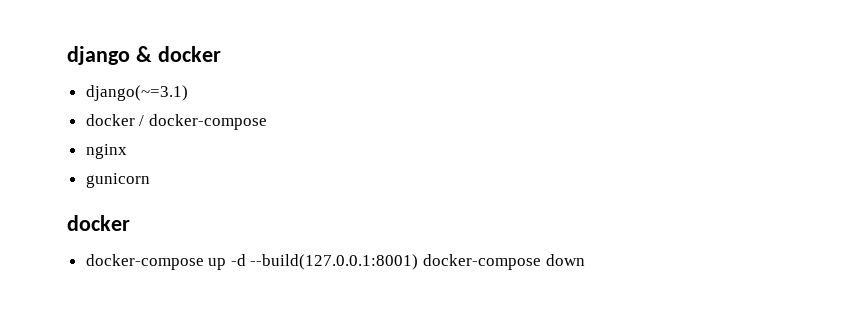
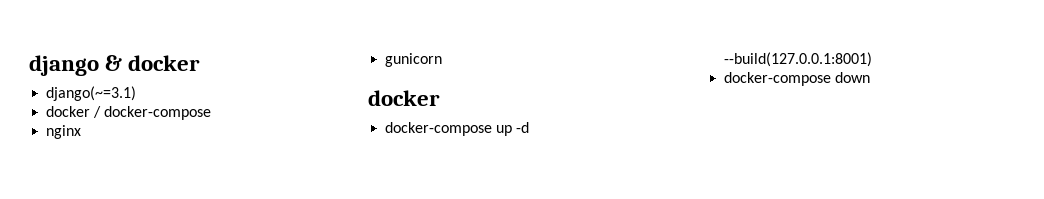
(419, 262) none -> (873, 59) //

